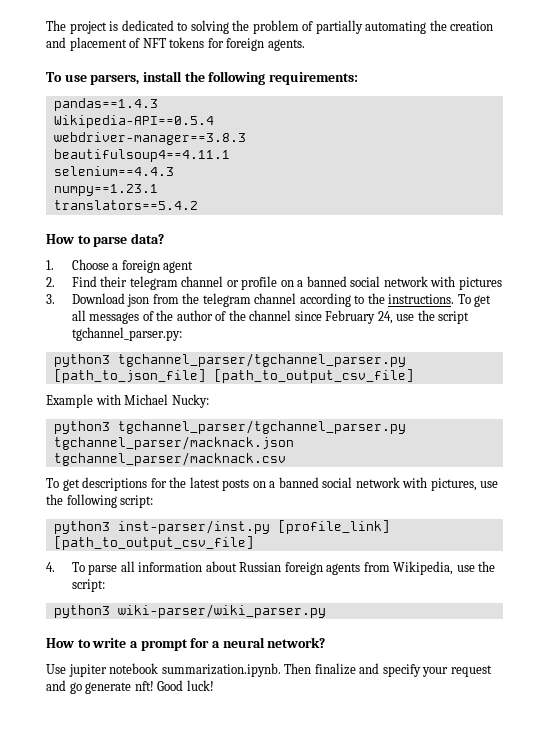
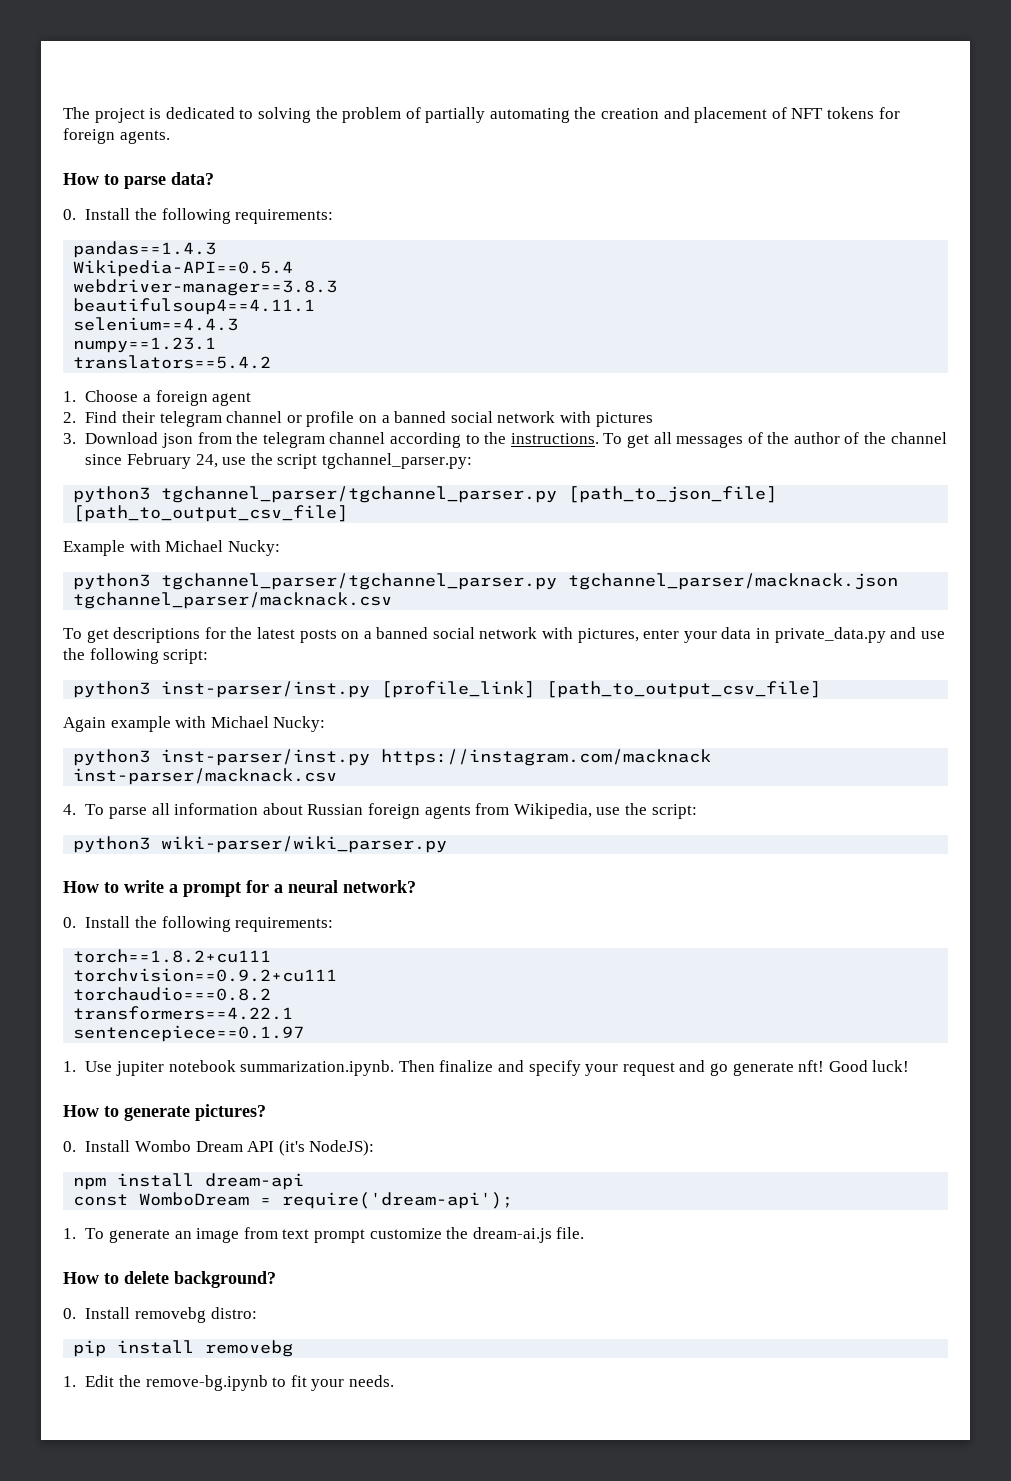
[46,71,182,85] To use parsers, install -> [63,172,214,189] [63,208,131,220] How to parse data? // 0. Install
[46,233,164,247] // How to parse data? -> (272, 362) none
(477, 484) none -> [643,627,917,643] enter your data in private_data.py and
(254, 543) none -> [63,716,326,732] [73,749,712,766] [73,768,338,785] // Again example with Michael Nucky: // python3 inst-parser/inst.py https://instagram.com/macknack inst-parser/macknack.csv
(326, 642) none -> [63,916,334,932] [73,949,272,963] [73,968,338,982] [73,987,272,1001] [73,1006,294,1020] [73,1025,305,1042] [63,1061,76,1072] 0. Install the following requirements: // torch==1.8.2+cu111 // torchvision==0.9.2+cu111 // torchaudio===0.8.2 // transformers==4.22.1 // sentencepiece==0.1.97 // 1.
(214, 685) none -> [63,1104,266,1121] [63,1140,375,1156] [73,1173,305,1190] [73,1192,514,1209] [63,1227,585,1243] [63,1271,276,1288] [63,1307,257,1323] [73,1340,294,1357] [63,1375,394,1391] // How to generate pictures? // 0. Install Wombo Dream API (it's NodeJS): // npm install dream-api // const WomboDream = require('dream-api'); // 1. To generate an image from text prompt customize the dream-ai.js file. // How to delete background? // 0. Install removebg distro: // pip install removebg // 1. Edit the remove-bg.ipynb to fit your needs.

